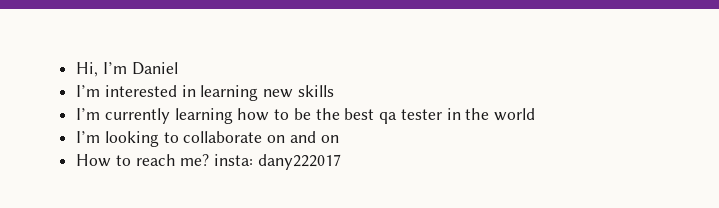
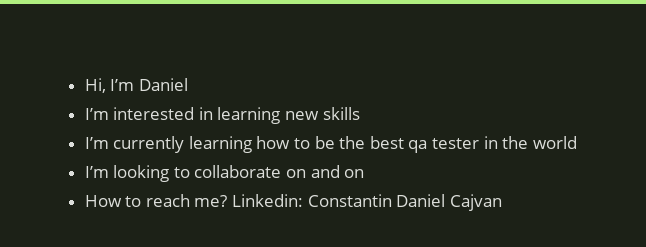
[214,154,341,170] insta: dany222017 -> [232,194,502,211] Linkedin: Constantin Daniel Cajvan

